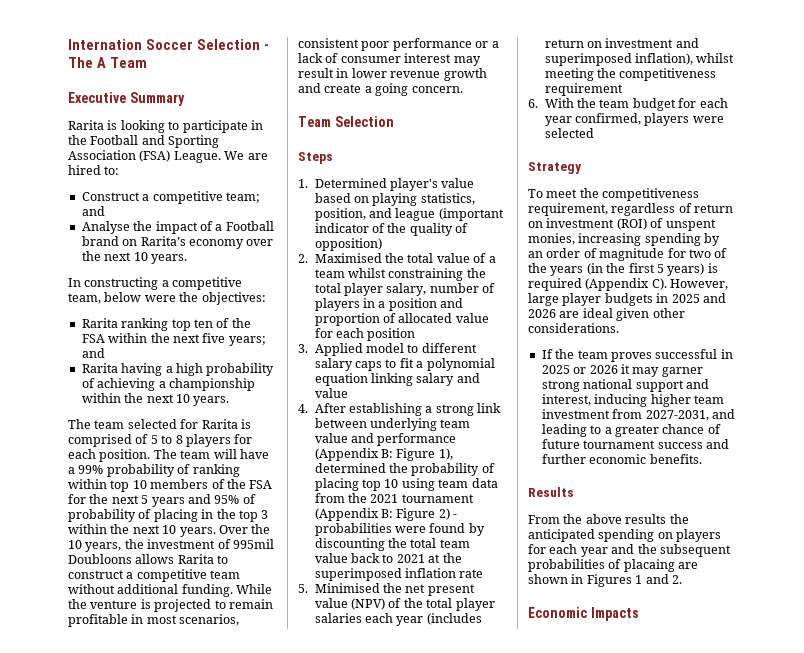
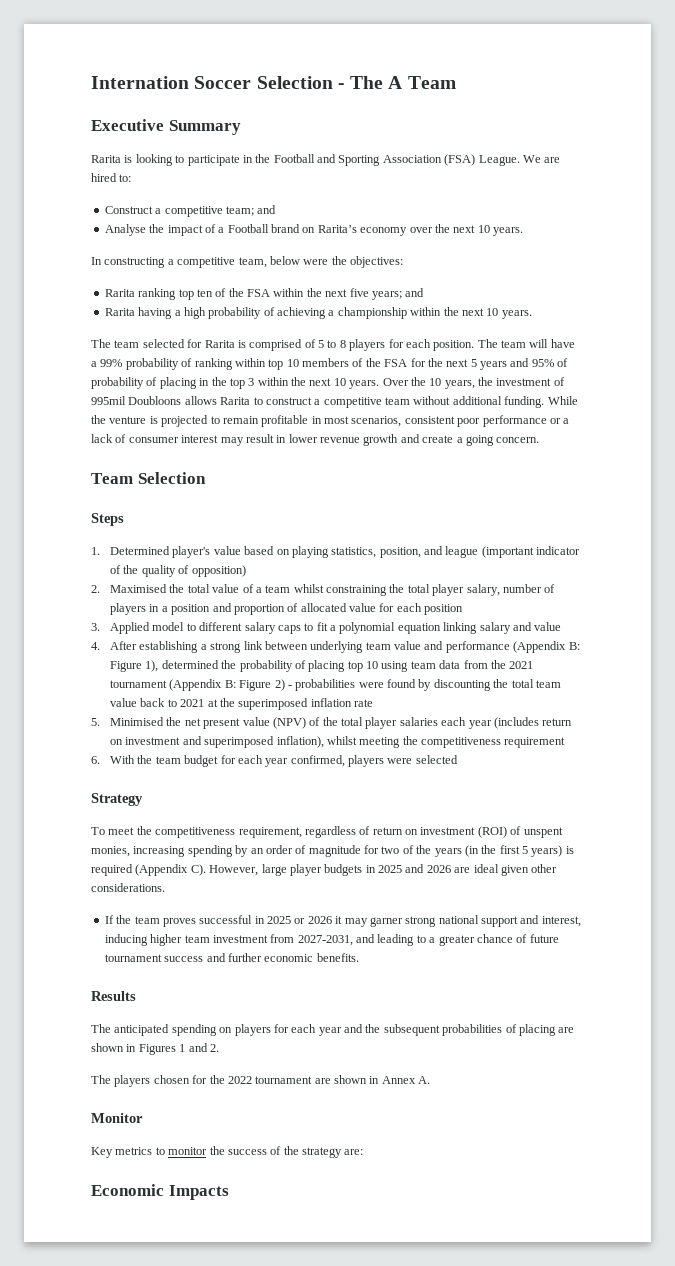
[528,514,689,524] From the above results the -> [91,1024,111,1033] The
[623,559,675,572] placaing -> [518,1024,556,1036] placing
(682, 579) none -> [91,1075,431,1087] [91,1113,143,1123] [91,1146,364,1158] // The players chosen for the 2022 tournament are shown in Annex A. // Monitor // Key metrics to monitor the success of the strategy are:

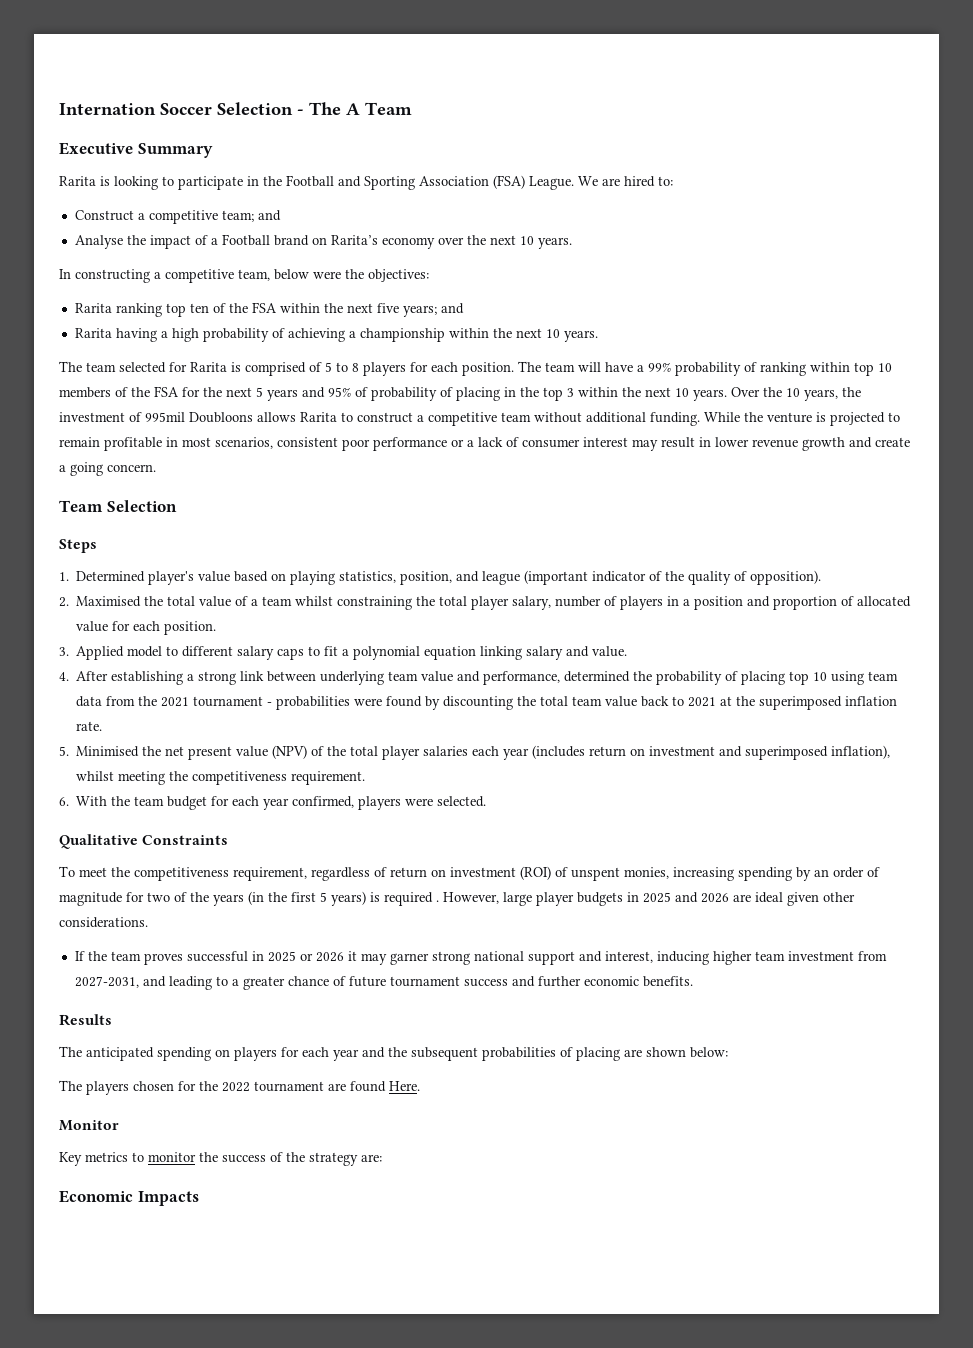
[191,565,246,577] opposition) -> [750,570,822,585] opposition).
[424,604,464,615] position -> [164,621,217,635] position.
[534,622,562,631] value -> [592,646,628,657] value.
[445,641,580,653] [110,660,159,672] performance (Appendix B: Figure 1), -> [483,671,561,685] performance,
[169,679,285,691] (Appendix B: Figure 2) -> (264, 701) none
[354,699,374,707] rate -> [76,721,103,731] rate.
[504,737,566,748] requirement -> [291,771,366,785] requirement.
[415,755,458,764] [91,793,143,806] selected // Strategy -> [437,796,487,807] [59,834,229,849] selected. // Qualitative Constraints
[135,864,206,876] (Appendix C). -> [436,900,439,902] .
[126,1043,219,1055] in Figures 1 and 2. -> [690,1047,728,1058] below:
[334,1075,431,1084] shown in Annex A. -> [350,1081,420,1092] found Here.

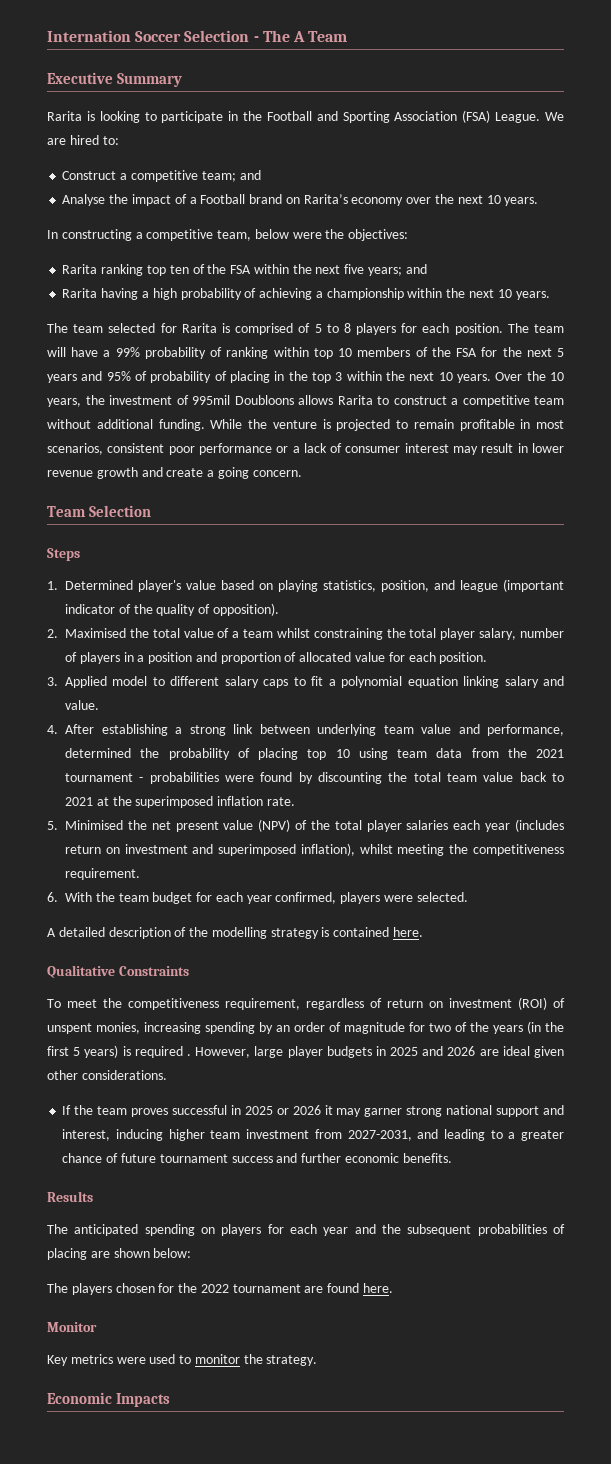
(487, 801) none -> [47,927,424,939] // A detailed description of the modelling strategy is contained here.
[389,1081,420,1091] Here. -> [363,1283,394,1293] here.
(128, 1157) none -> [116,1354,176,1364] were used
[222,1152,382,1166] success of the strategy are: -> [266,1355,318,1366] strategy.

